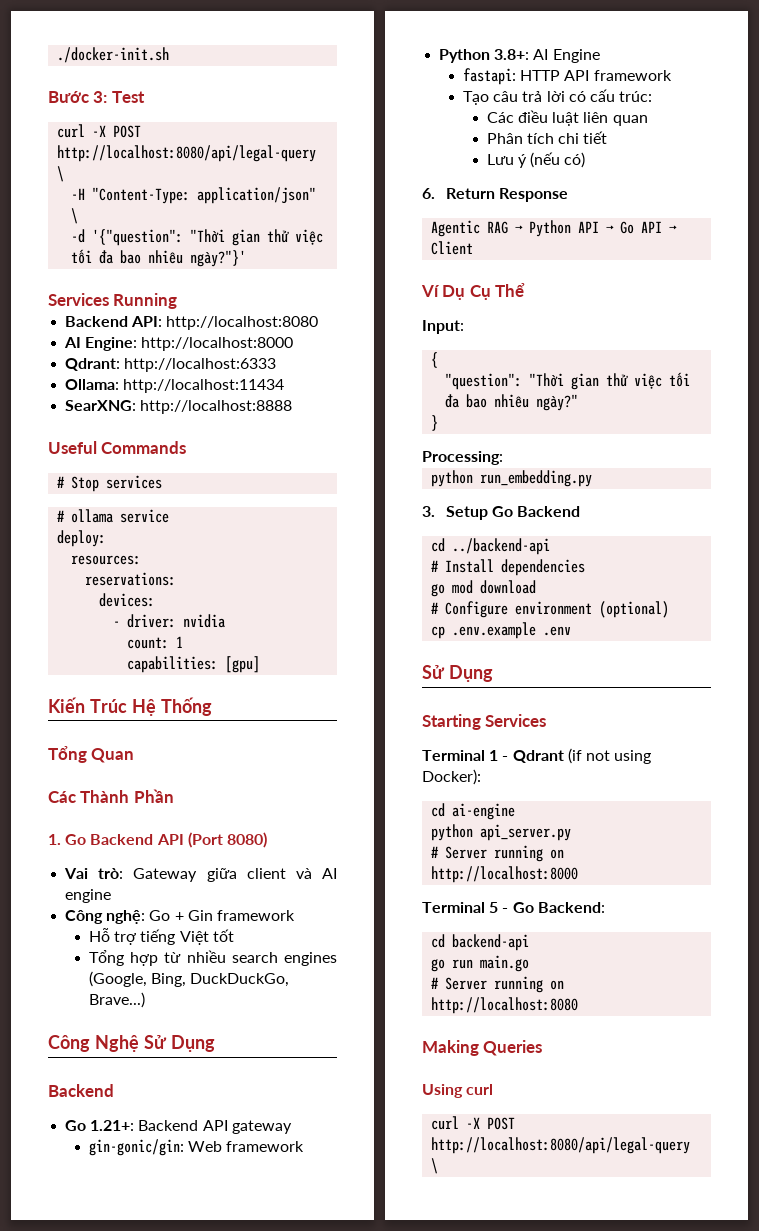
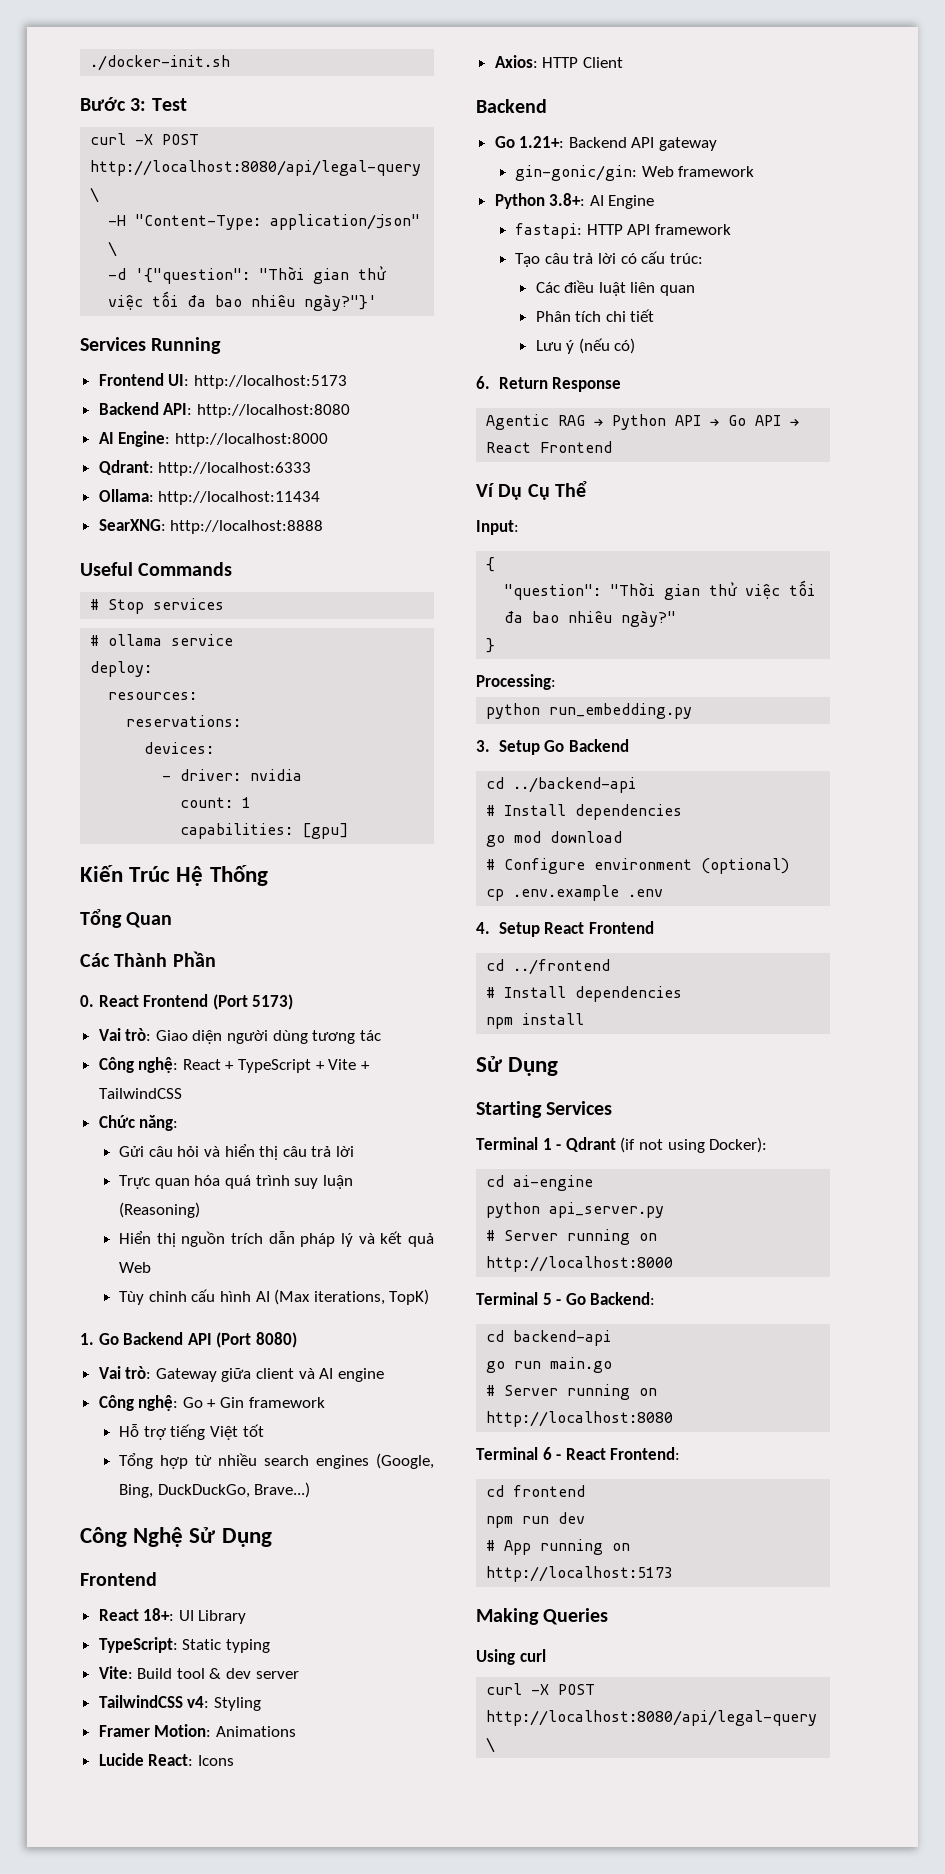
(178, 301) none -> [98,373,347,389] // Frontend UI: http://localhost:5173
(174, 796) none -> [80,994,294,1010] [98,1028,381,1044] [98,1057,370,1073] [98,1088,182,1099] [98,1115,179,1131] [119,1144,354,1160] [119,1175,353,1189] [119,1202,201,1218] [119,1231,434,1247] [119,1262,152,1273] [119,1289,430,1305] // 0. React Frontend (Port 5173) // Vai trò: Giao diện người dùng tương tác // Công nghệ: React + TypeScript + Vite + TailwindCSS // Chức năng: // Gửi câu hỏi và hiển thị câu trả lời // Trực quan hóa quá trình suy luận (Reasoning) // Hiển thị nguồn trích dẫn pháp lý và kết quả Web // Tùy chỉnh cấu hình AI (Max iterations, TopK)
(215, 1043) none -> [80,1572,157,1586] [98,1608,247,1624] [98,1637,270,1653] [98,1666,299,1679] [98,1695,261,1711] [98,1724,296,1737] [98,1753,234,1766] [494,55,623,68] // Frontend // React 18+: UI Library // TypeScript: Static typing // Vite: Build tool & dev server // TailwindCSS v4: Styling // Framer Motion: Animations // Lucide React: Icons // Axios: HTTP Client
[431,241,474,255] Client -> [486,441,613,453] React Frontend
(572, 631) none -> [476,921,654,937] [486,959,611,975] [486,986,683,1002] [486,1013,585,1029] // 4. Setup React Frontend // cd ../frontend // # Install dependencies // npm install
(579, 1005) none -> [476,1447,681,1460] [486,1485,586,1497] [486,1512,586,1528] [486,1539,631,1555] [486,1566,674,1582] // Terminal 6 - React Frontend: // cd frontend // npm run dev // # App running on http://localhost:5173

